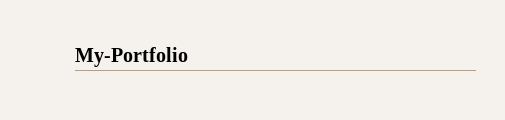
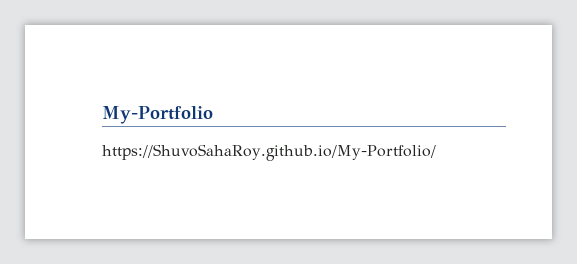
(188, 57) none -> [102,144,436,161] // https://ShuvoSahaRoy.github.io/My-Portfolio/

